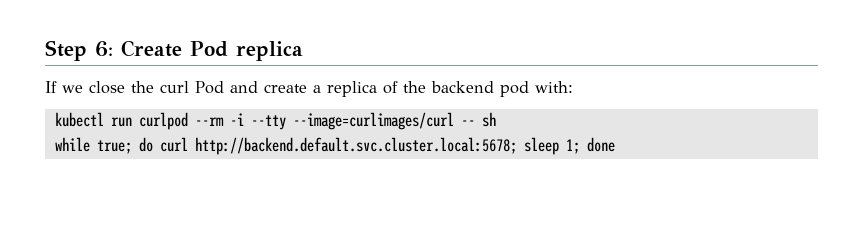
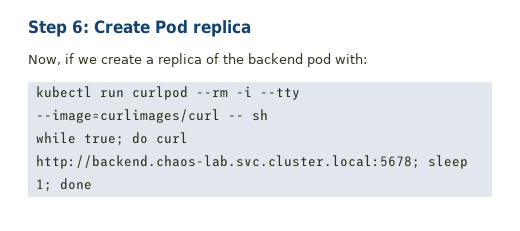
[45,81,258,94] If we close the curl Pod and -> [28,53,97,65] Now, if we
[194,137,517,155] http://backend.default.svc.cluster.local:5678; -> [35,155,420,169] http://backend.chaos-lab.svc.cluster.local:5678;

